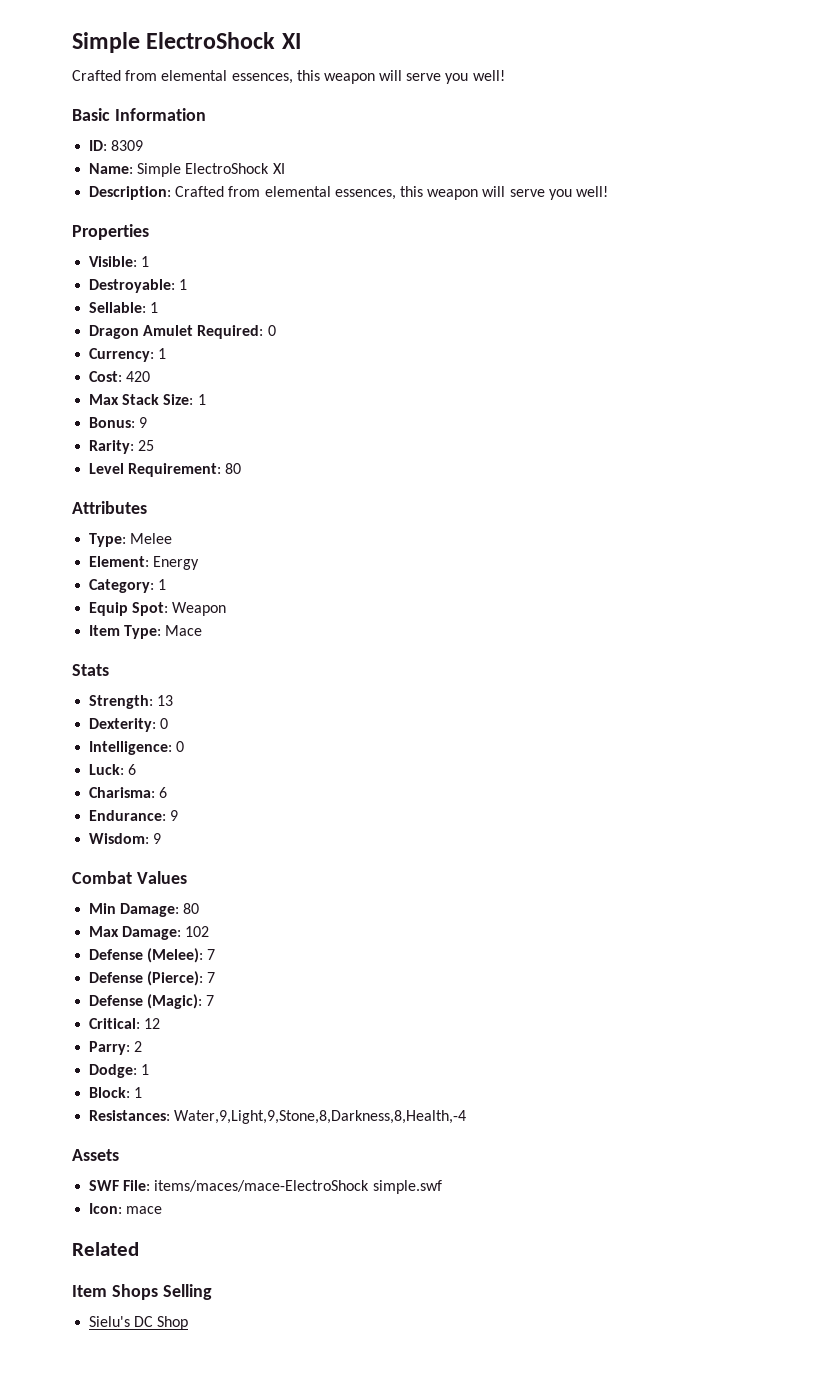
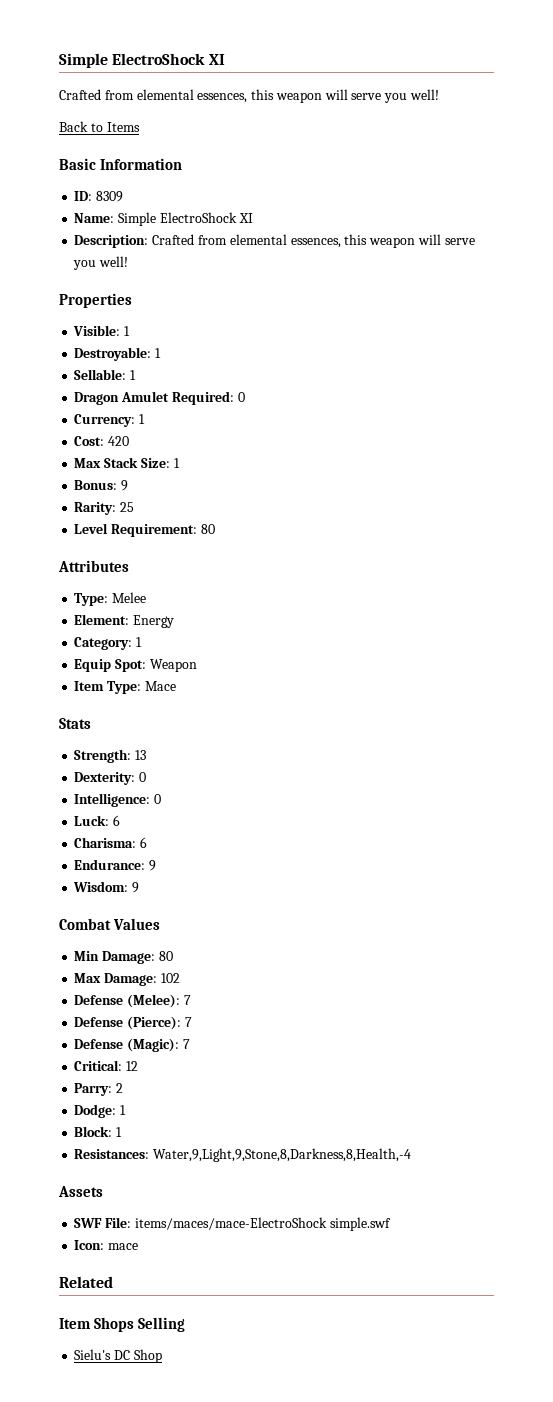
(505, 75) none -> [59,121,140,132] // Back to Items

